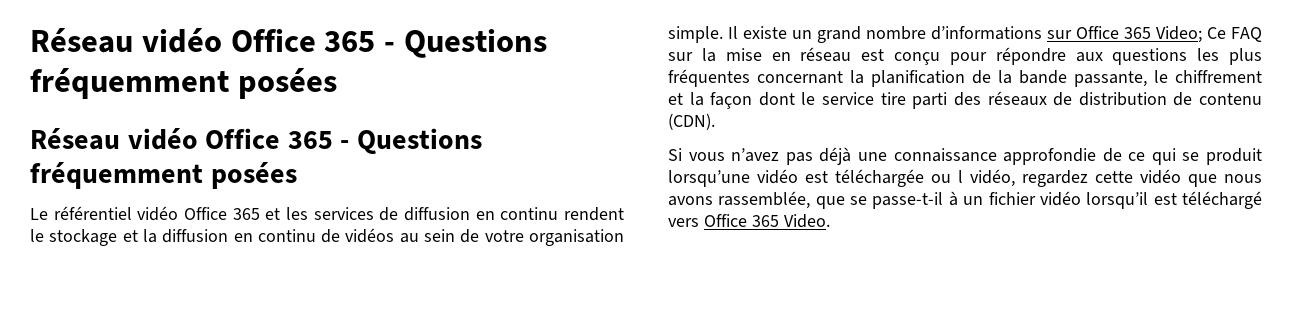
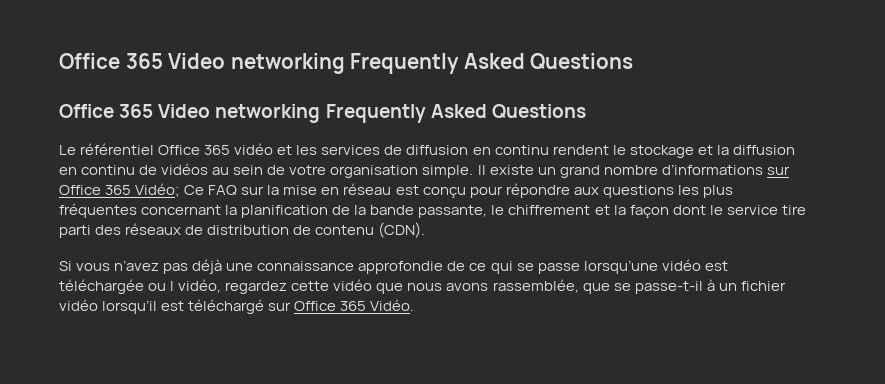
[30,28,547,58] [30,68,337,99] [30,128,482,154] [30,162,297,189] Réseau vidéo Office 365 - Questions fréquemment posées // Réseau vidéo Office 365 - Questions fréquemment posées -> [59,53,634,74] [59,104,586,123] Office 365 Video networking Frequently Asked Questions // Office 365 Video networking Frequently Asked Questions
[137,206,260,221] vidéo Office 365 -> [158,143,274,155] Office 365 vidéo
[1156,26,1202,43] Video; -> [135,183,181,197] Vidéo;
[1206,148,1262,165] produit -> [537,263,580,274] passe
[668,214,830,228] vers Office 365 Video. -> [268,299,415,311] sur Office 365 Vidéo.

